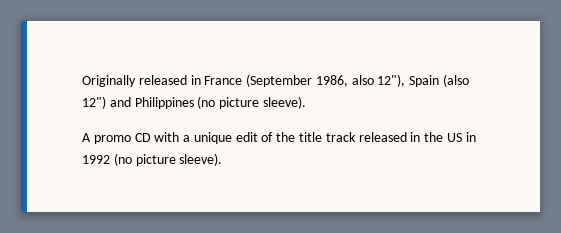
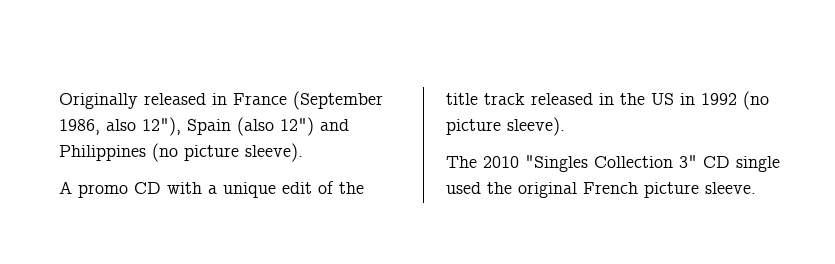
(223, 159) none -> [446,155,780,172] [446,182,756,198] // The 2010 "Singles Collection 3" CD single used the original French picture sleeve.

